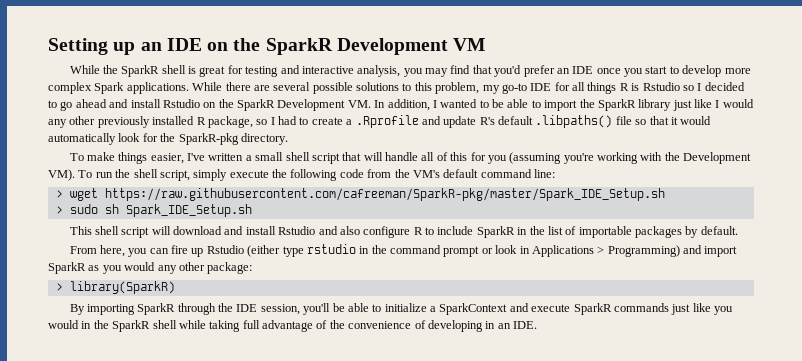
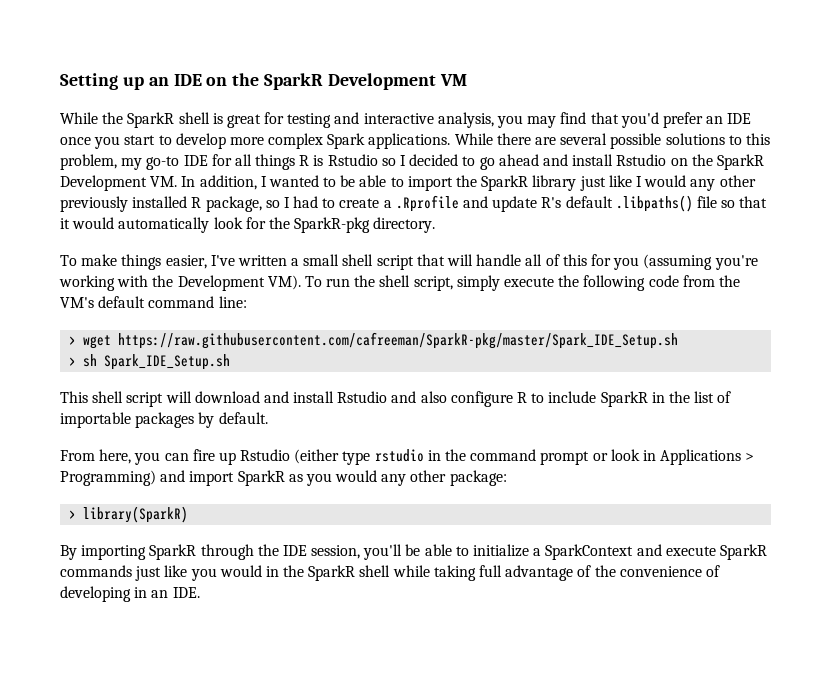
[69,204,98,214] sudo -> (77, 361) none

